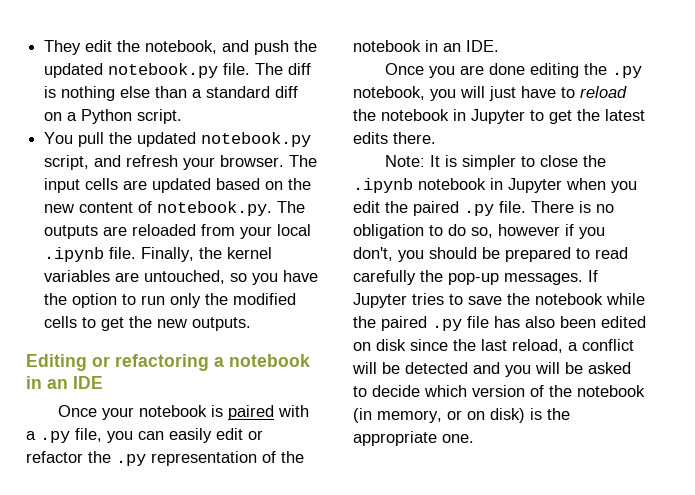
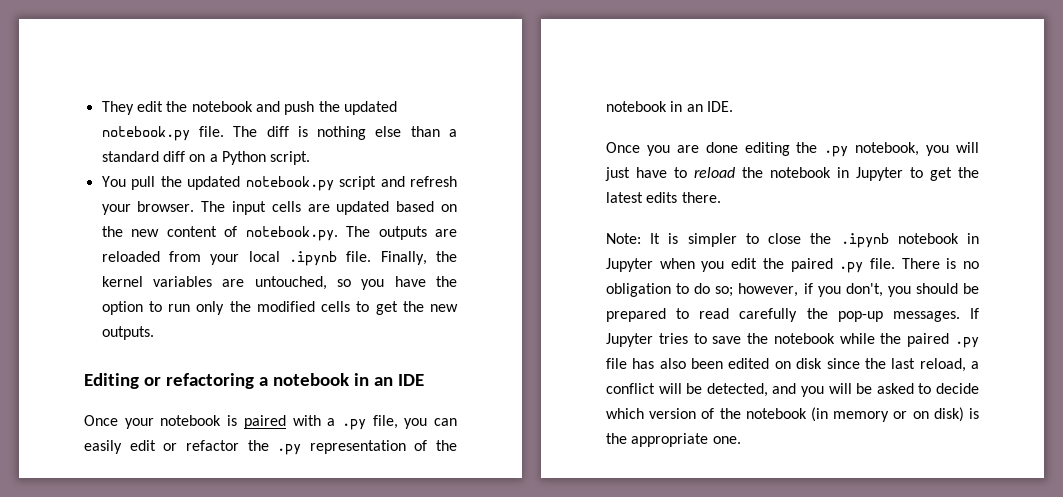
[145,40,218,54] notebook, -> [191,101,253,112] notebook
[44,155,90,170] script, -> [339,176,377,190] script
[471,224,560,238] so, however -> [715,283,799,297] so; however,
[405,362,468,374] detected -> [706,383,768,397] detected,
[377,410,442,423] memory, -> [833,411,890,422] memory

